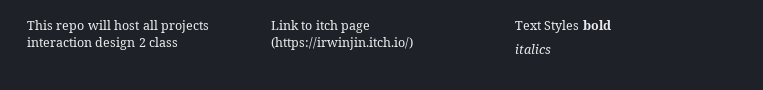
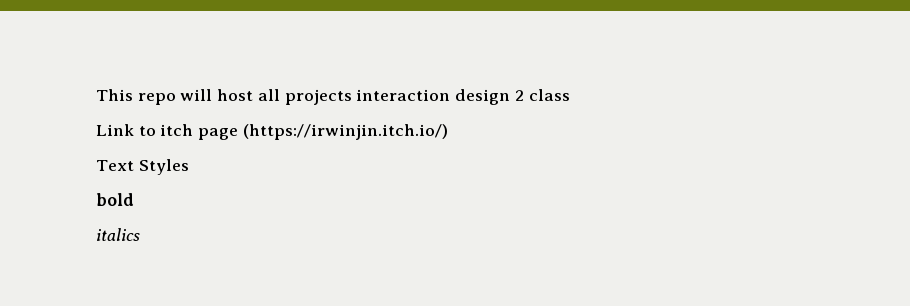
(580, 26) none -> (189, 167) //

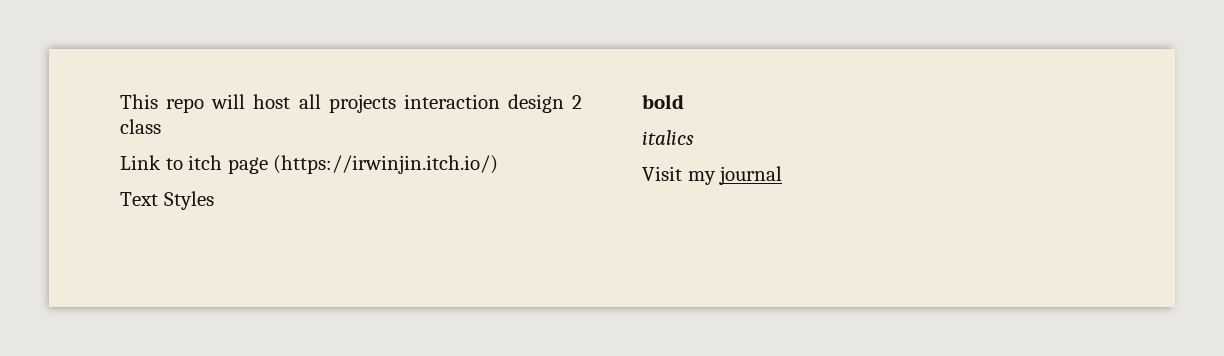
(140, 234) none -> [642,166,783,185] // Visit my journal

